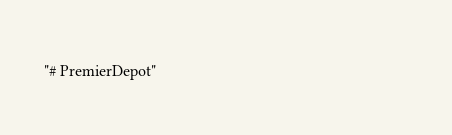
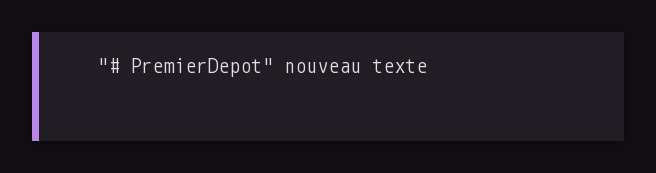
(157, 72) none -> [284,59,427,73] nouveau texte

